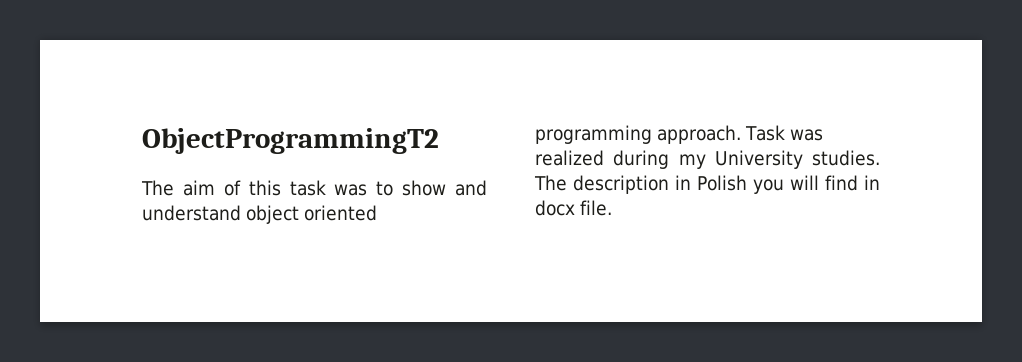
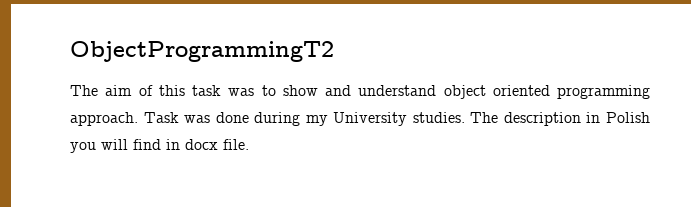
[535,150,604,166] realized -> [215,112,249,123] done

